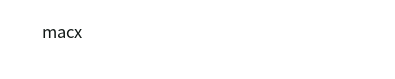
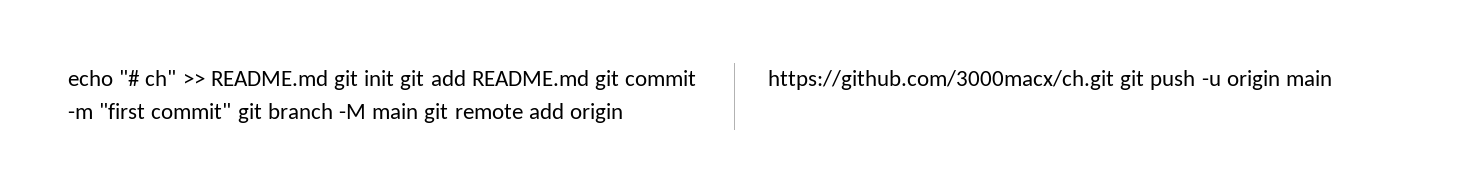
[42,29,82,38] macx -> [68,70,697,90] [68,103,624,123] [768,70,1333,90] echo "# ch" >> README.md git init git add README.md git commit -m "first commit" git branch -M main git remote add origin https://github.com/3000macx/ch.git git push -u origin main

